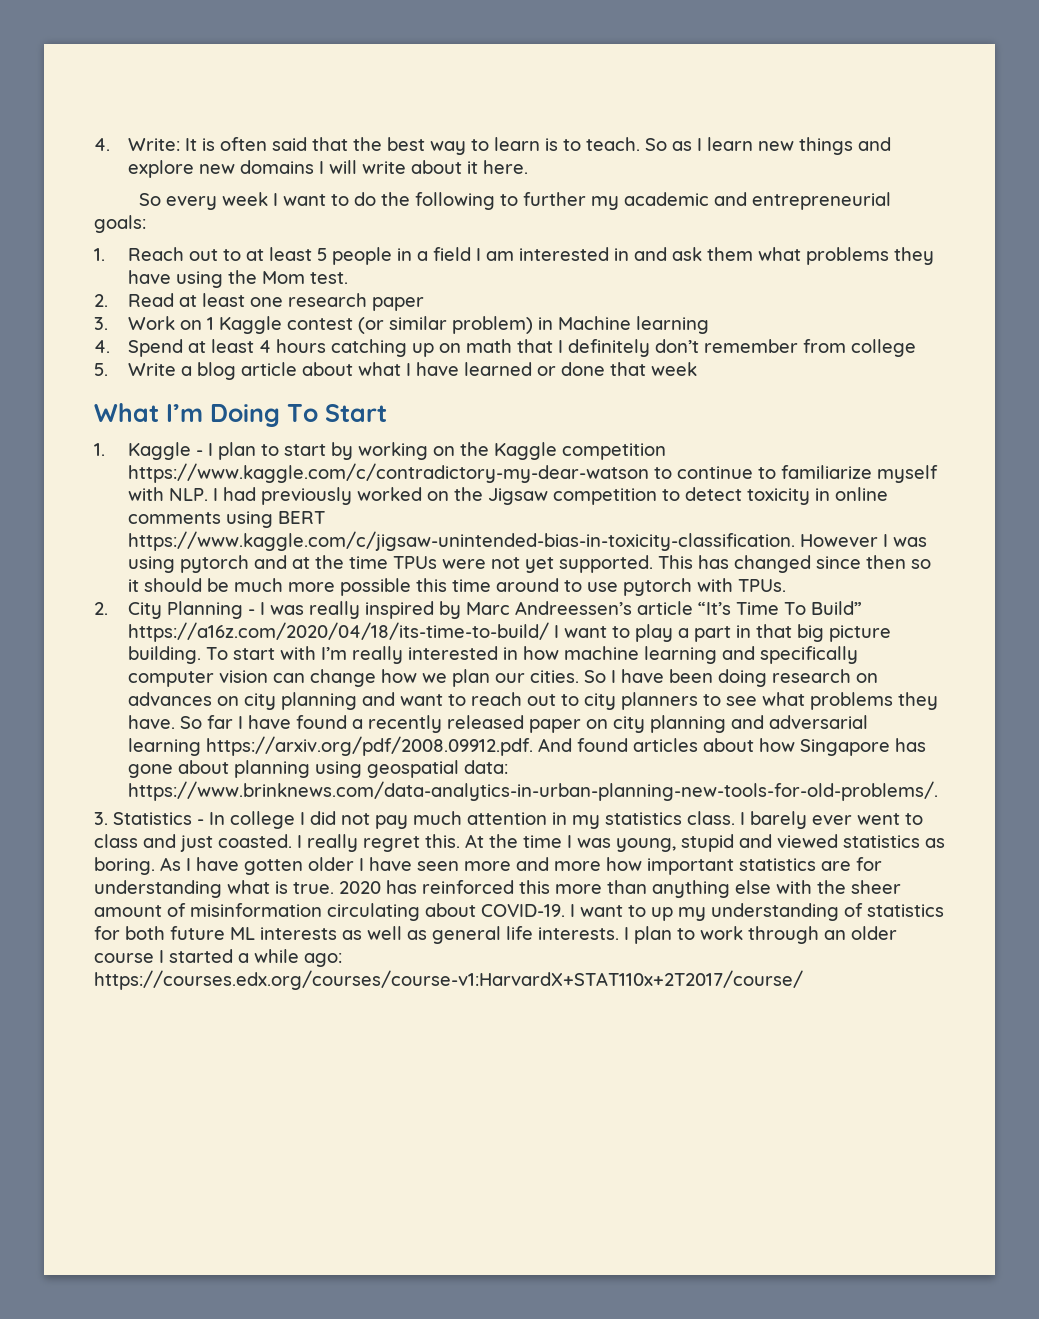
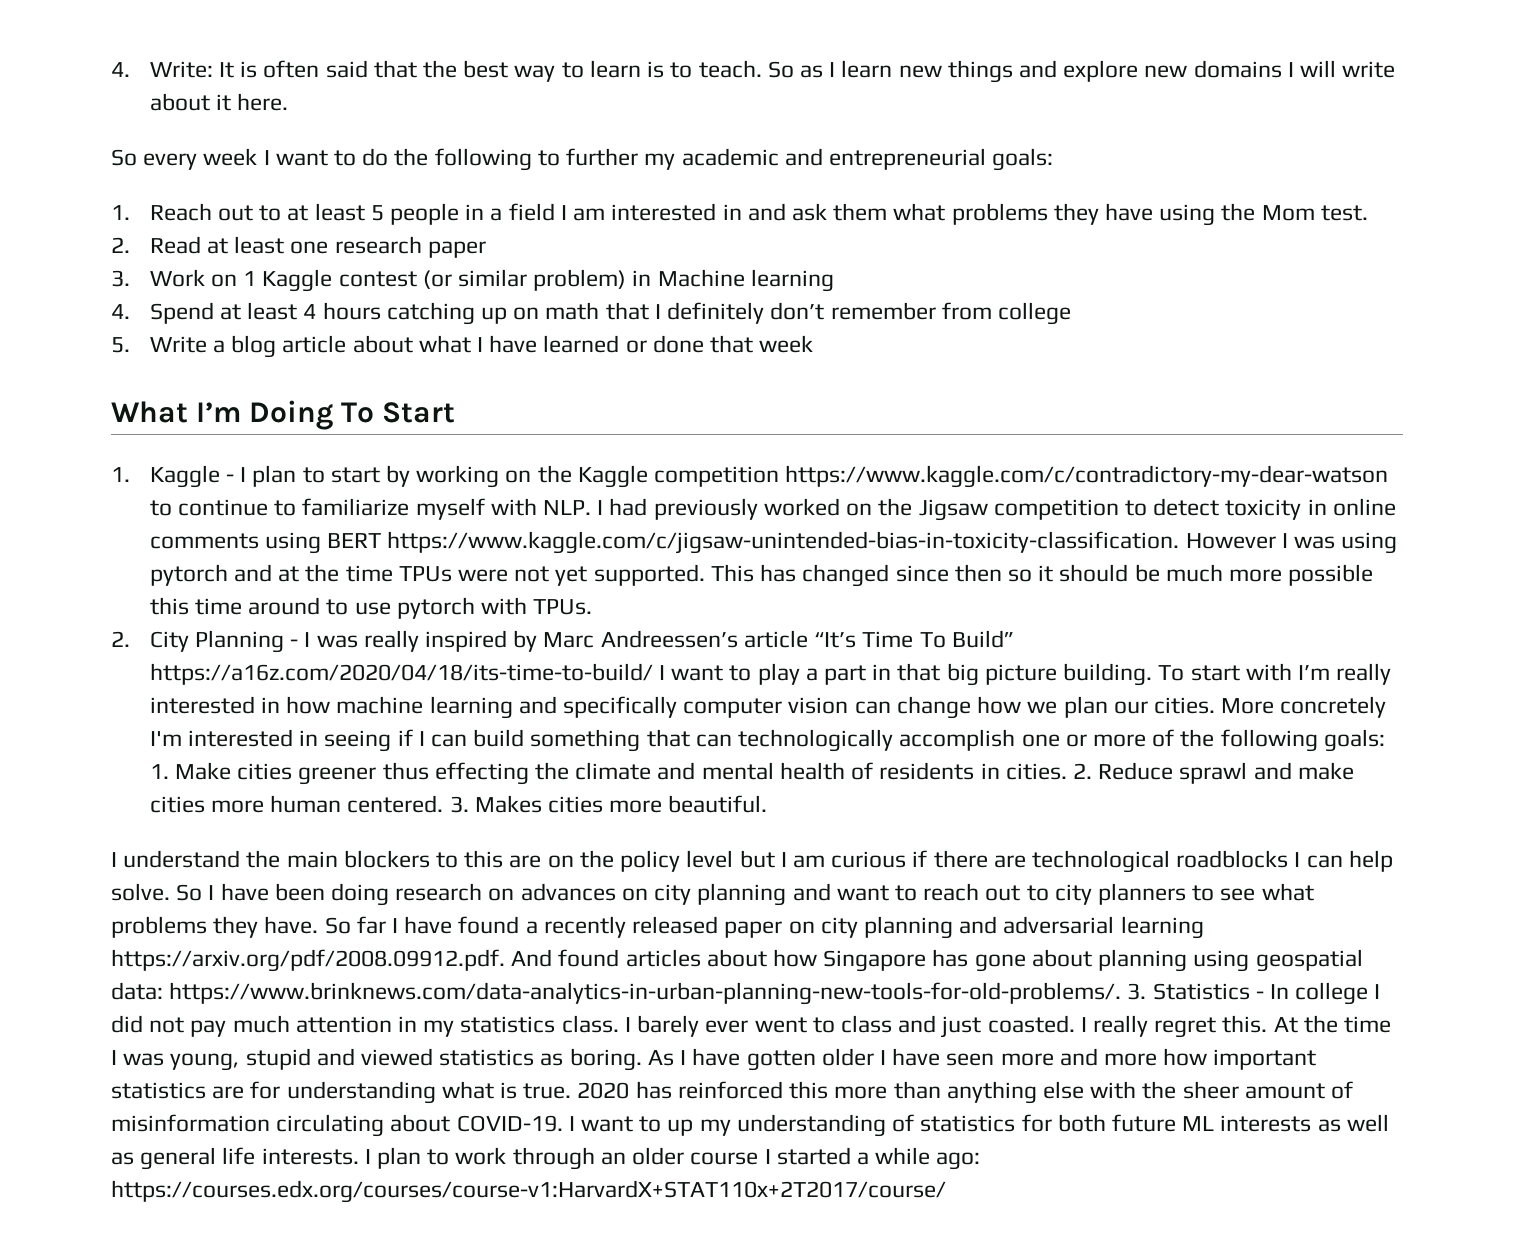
(580, 676) none -> [1221,696,1387,718] [149,729,1385,752] [149,762,1354,785] [149,795,768,813] [111,850,1393,873] [111,883,170,901] More concretely I'm interested in seeing if I can build something that can technologically accomplish one or more of the following goals: 1. Make cities greener thus effecting the climate and mental health of residents in cities. 2. Reduce sprawl and make cities more human centered. 3. Makes cities more beautiful. // I understand the main blockers to this are on the policy level but I am curious if there are technological roadblocks I can help solve.
(939, 791) // -> (1122, 993) none

